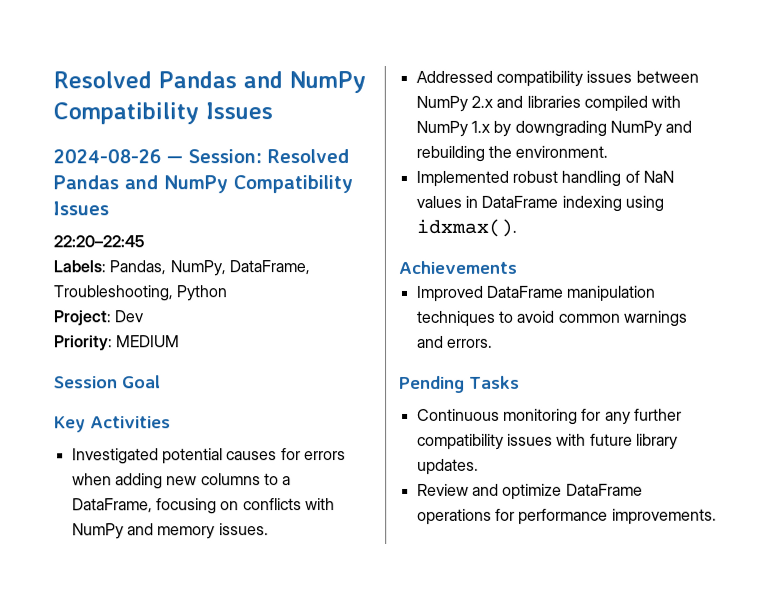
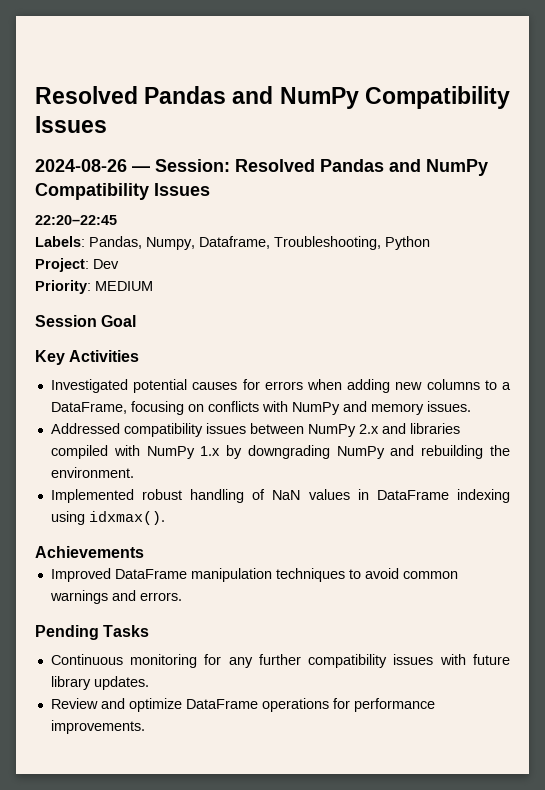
[169,260,310,277] NumPy, DataFrame, -> [146,236,270,250] Numpy, Dataframe,

